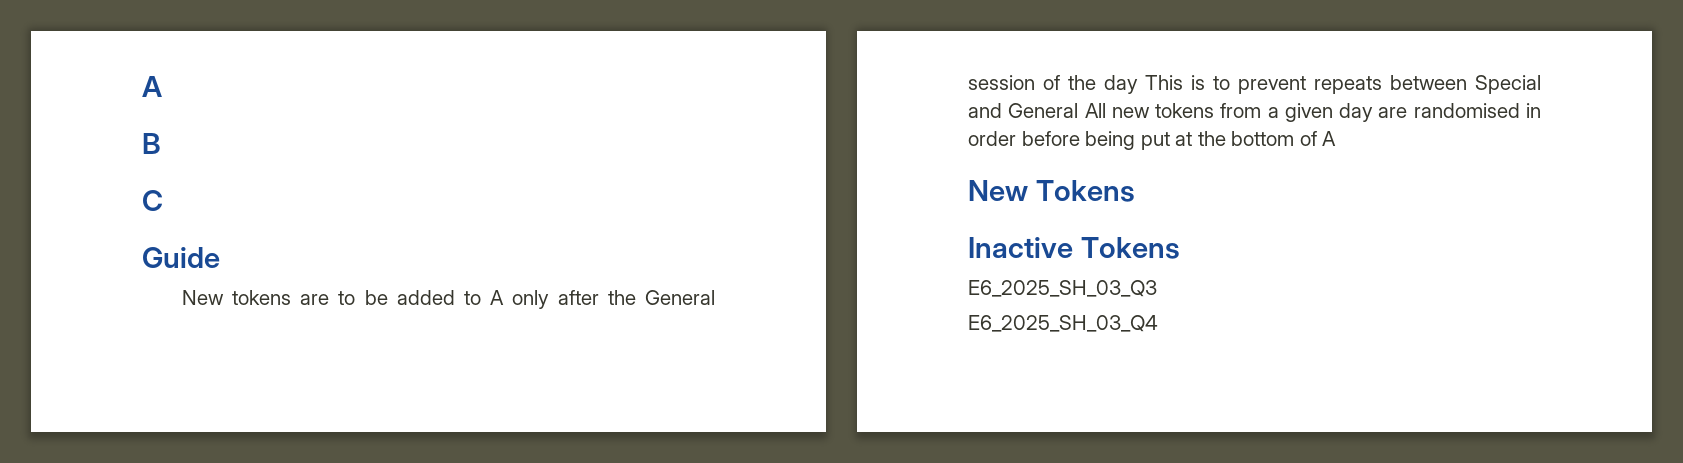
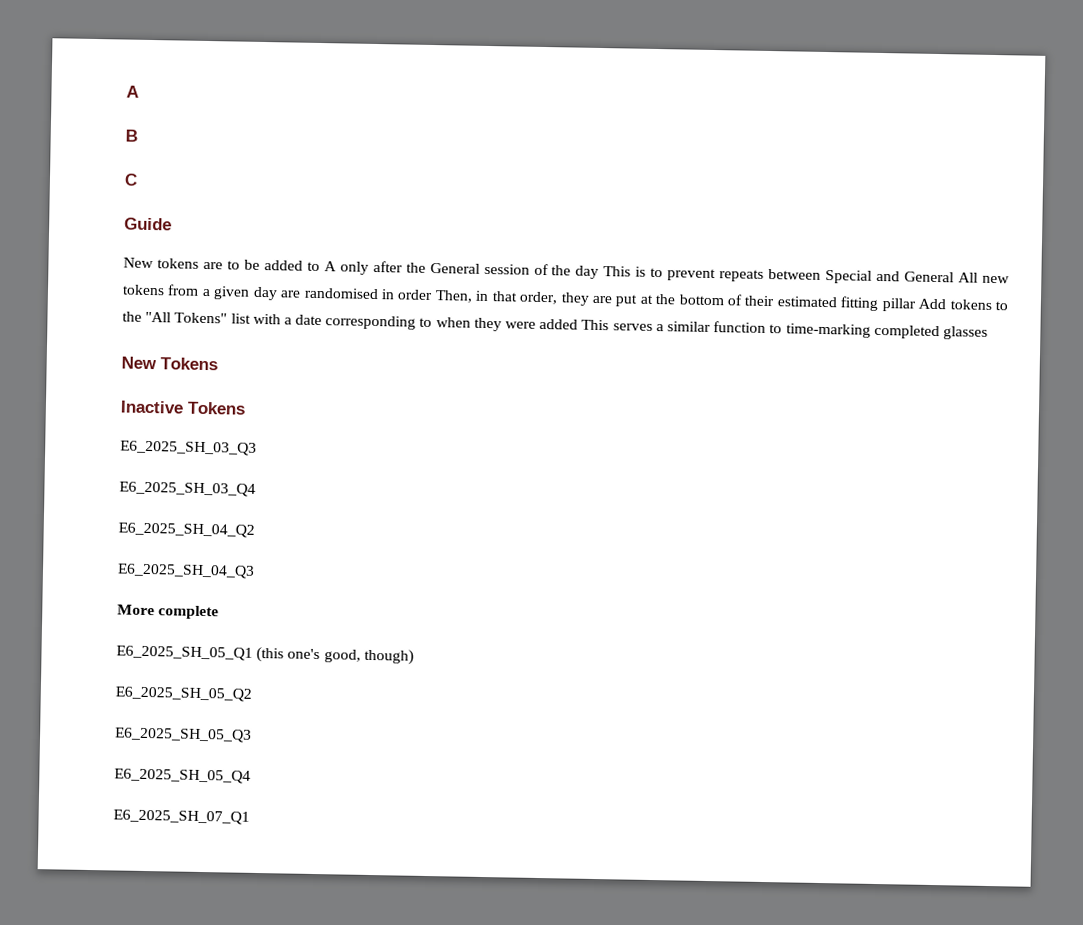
[1021,131,1136,150] before being -> [434,290,612,306] Then, in that order, they are
[1322,131,1337,146] A -> [744,295,1008,312] [122,311,988,340] their estimated fitting pillar Add tokens to the "All Tokens" list with a date corresponding to when they were added This serves a similar function to time-marking completed glasses
(1158, 323) none -> [118,522,255,538] [117,563,255,579] [117,604,220,620] [116,645,414,665] [115,686,252,702] [114,727,252,743] [114,768,251,784] [113,809,250,825] // E6_2025_SH_04_Q2 // E6_2025_SH_04_Q3 // More complete // E6_2025_SH_05_Q1 (this one's good, though) // E6_2025_SH_05_Q2 // E6_2025_SH_05_Q3 // E6_2025_SH_05_Q4 // E6_2025_SH_07_Q1

